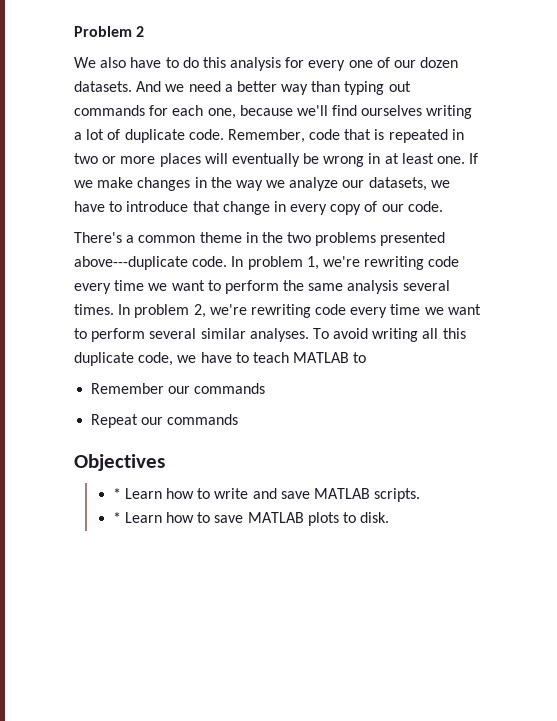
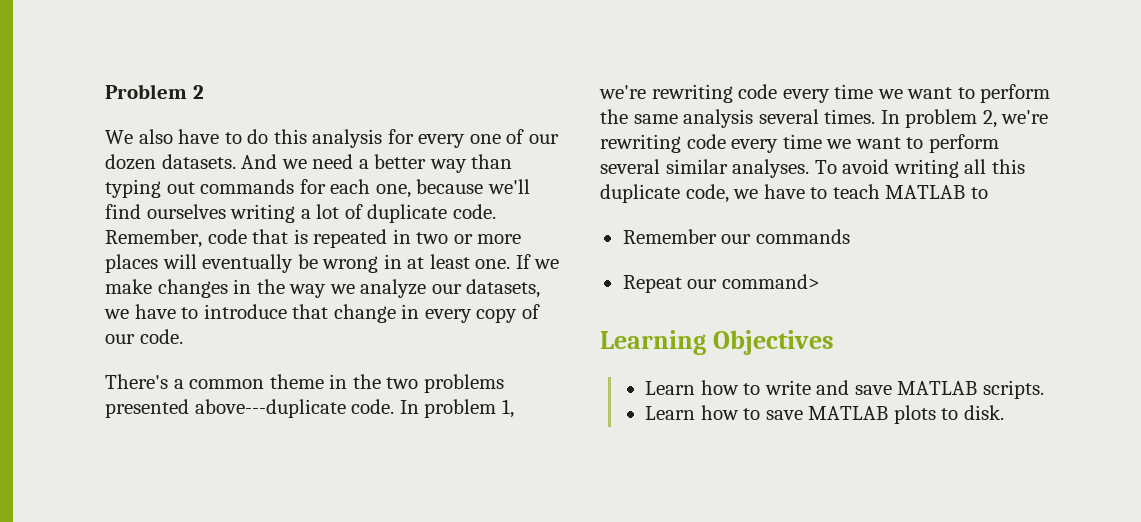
[167,414,239,425] commands // -> [721,274,820,289] [600,330,706,355] command> // Learning
[112,488,121,499] * -> (834, 342) none
[112,512,121,523] * -> (1044, 389) none

